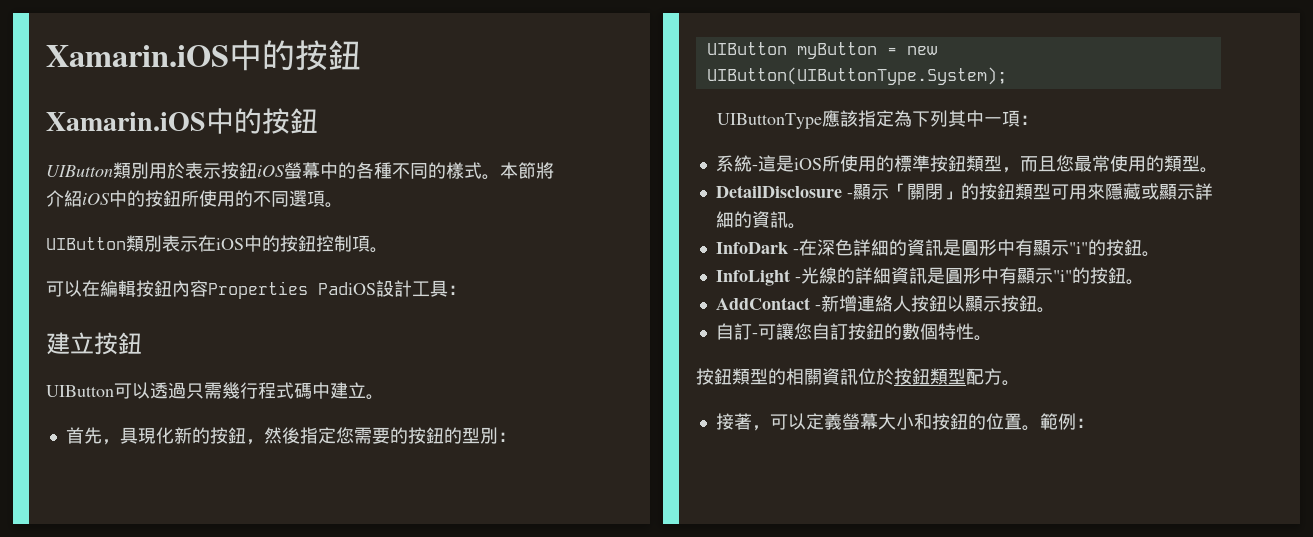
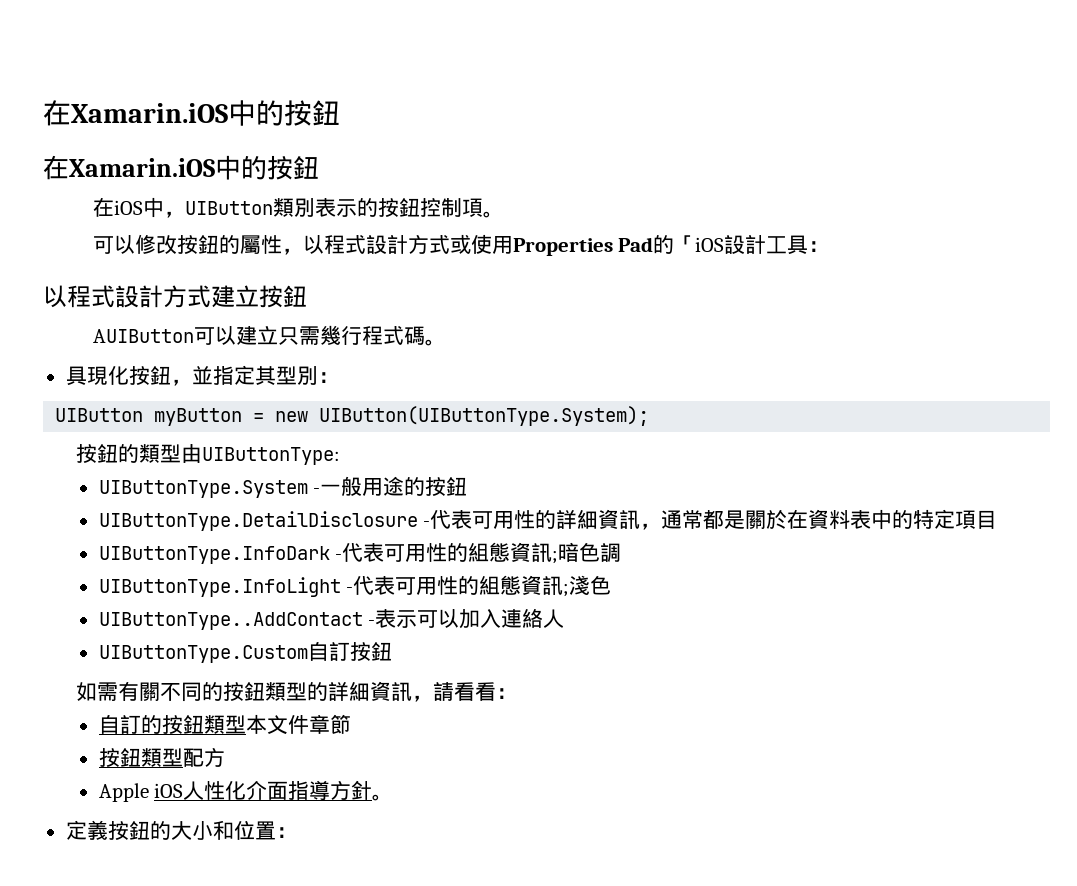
[46,40,361,71] [46,108,318,134] [46,162,554,180] [46,190,343,208] Xamarin.iOS中的按鈕 // Xamarin.iOS中的按鈕 // UIButton類別用於表示按鈕iOS螢幕中的各種不同的樣式。本節將介紹iOS中的按鈕所使用的不同選項。 // -> [43,100,340,126] [43,155,319,180] [92,197,185,218] 在Xamarin.iOS中的按鈕 // 在Xamarin.iOS中的按鈕 // 在iOS中，
[198,235,262,252] 在iOS中 -> (357, 208) none
[82,280,376,299] 在編輯按鈕內容Properties PadiOS -> [134,234,725,256] 修改按鈕的屬性，以程式設計方式或使用Properties Pad的「iOS
(466, 290) none -> [43,285,211,308] 以程式設計方式
[46,382,186,399] UIButton可以透過 -> [92,325,278,345] AUIButton可以建立
[312,382,384,400] [65,427,462,445] 中建立。 // 首先，具現化新的按鈕，然後指定您需要的按鈕的 -> [424,339,446,346] [65,365,276,386] 。 // 具現化按鈕，並指定其
[716,110,1038,129] [715,155,1218,173] [715,183,1213,200] [715,211,806,229] [715,239,1160,257] [715,267,1144,286] [715,295,1055,313] [715,323,992,341] [696,368,1020,386] [715,413,1076,431] UIButtonType應該指定為下列其中一項： // 系統-這是iOS所使用的標準按鈕類型，而且您最常使用的類型。 // DetailDisclosure -顯示「關閉」的按鈕類型可用來隱藏或顯示詳細的資訊。 // InfoDark -在深色詳細的資訊是圓形中有顯示"i"的按鈕。 // InfoLight -光線的詳細資訊是圓形中有顯示"i"的按鈕。 // AddContact -新增連絡人按鈕以顯示按鈕。 // 自訂-可讓您自訂按鈕的數個特性。 // 按鈕類型的相關資訊位於按鈕類型配方。 // 接著，可以定義螢幕大小和按鈕的位置。範例 -> [76,444,341,465] [98,476,468,498] [98,509,998,531] [98,542,622,564] [98,575,612,597] [98,608,565,630] [98,641,392,663] [76,681,518,702] [98,714,351,735] [98,747,225,767] [98,780,394,802] [65,820,276,840] 按鈕的類型由UIButtonType: // UIButtonType.System -一般用途的按鈕 // UIButtonType.DetailDisclosure -代表可用性的詳細資訊，通常都是關於在資料表中的特定項目 // UIButtonType.InfoDark -代表可用性的組態資訊;暗色調 // UIButtonType.InfoLight -代表可用性的組態資訊;淺色 // UIButtonType..AddContact -表示可以加入連絡人 // UIButtonType.Custom自訂按鈕 // 如需有關不同的按鈕類型的詳細資訊，請看看： // 自訂的按鈕類型本文件章節 // 按鈕類型配方 // Apple iOS人性化介面指導方針。 // 定義按鈕的大小和位置

